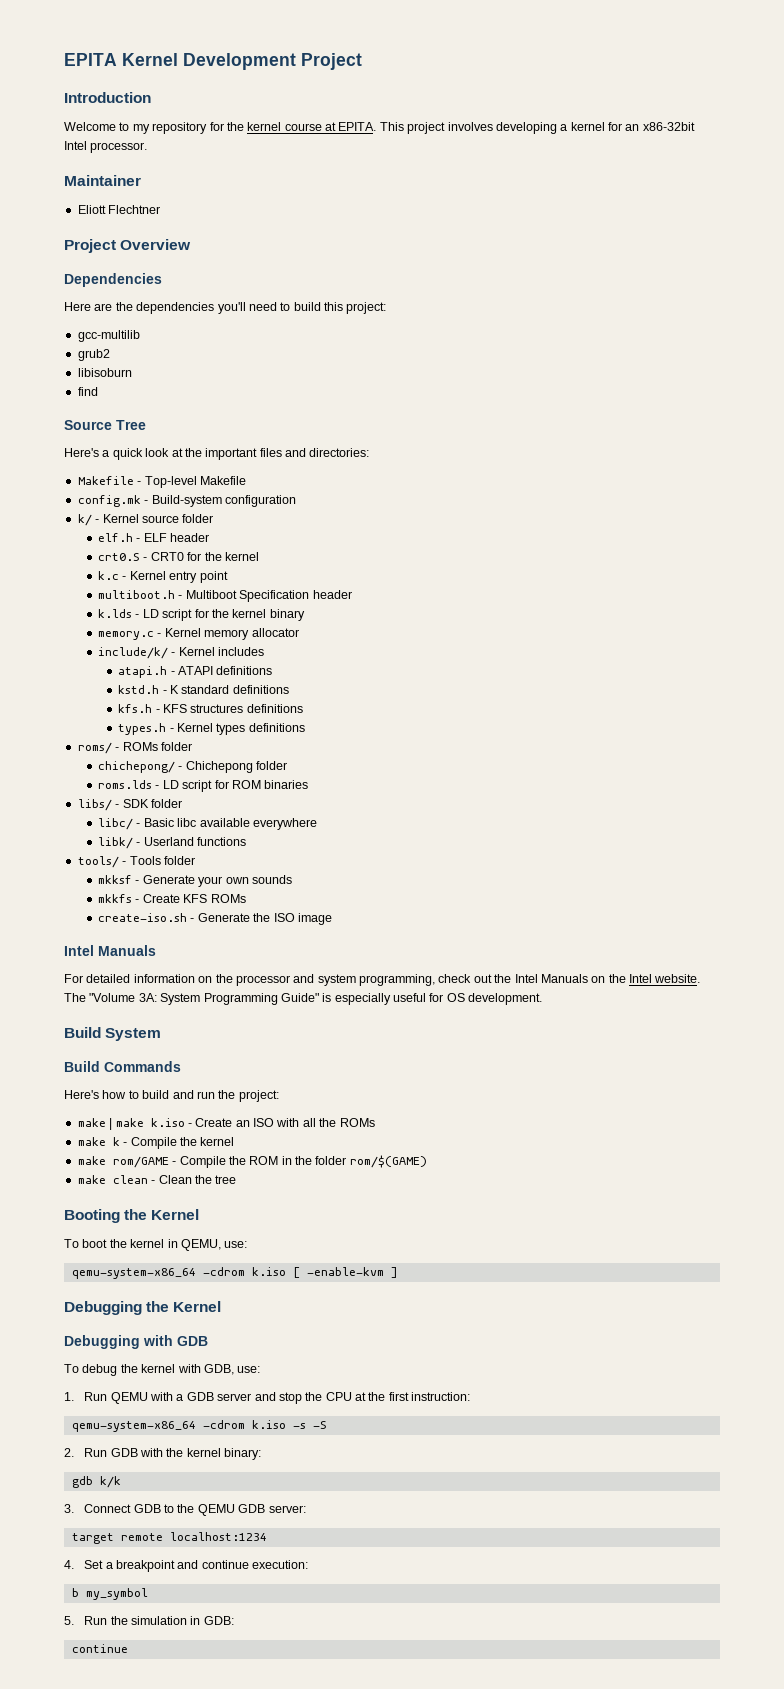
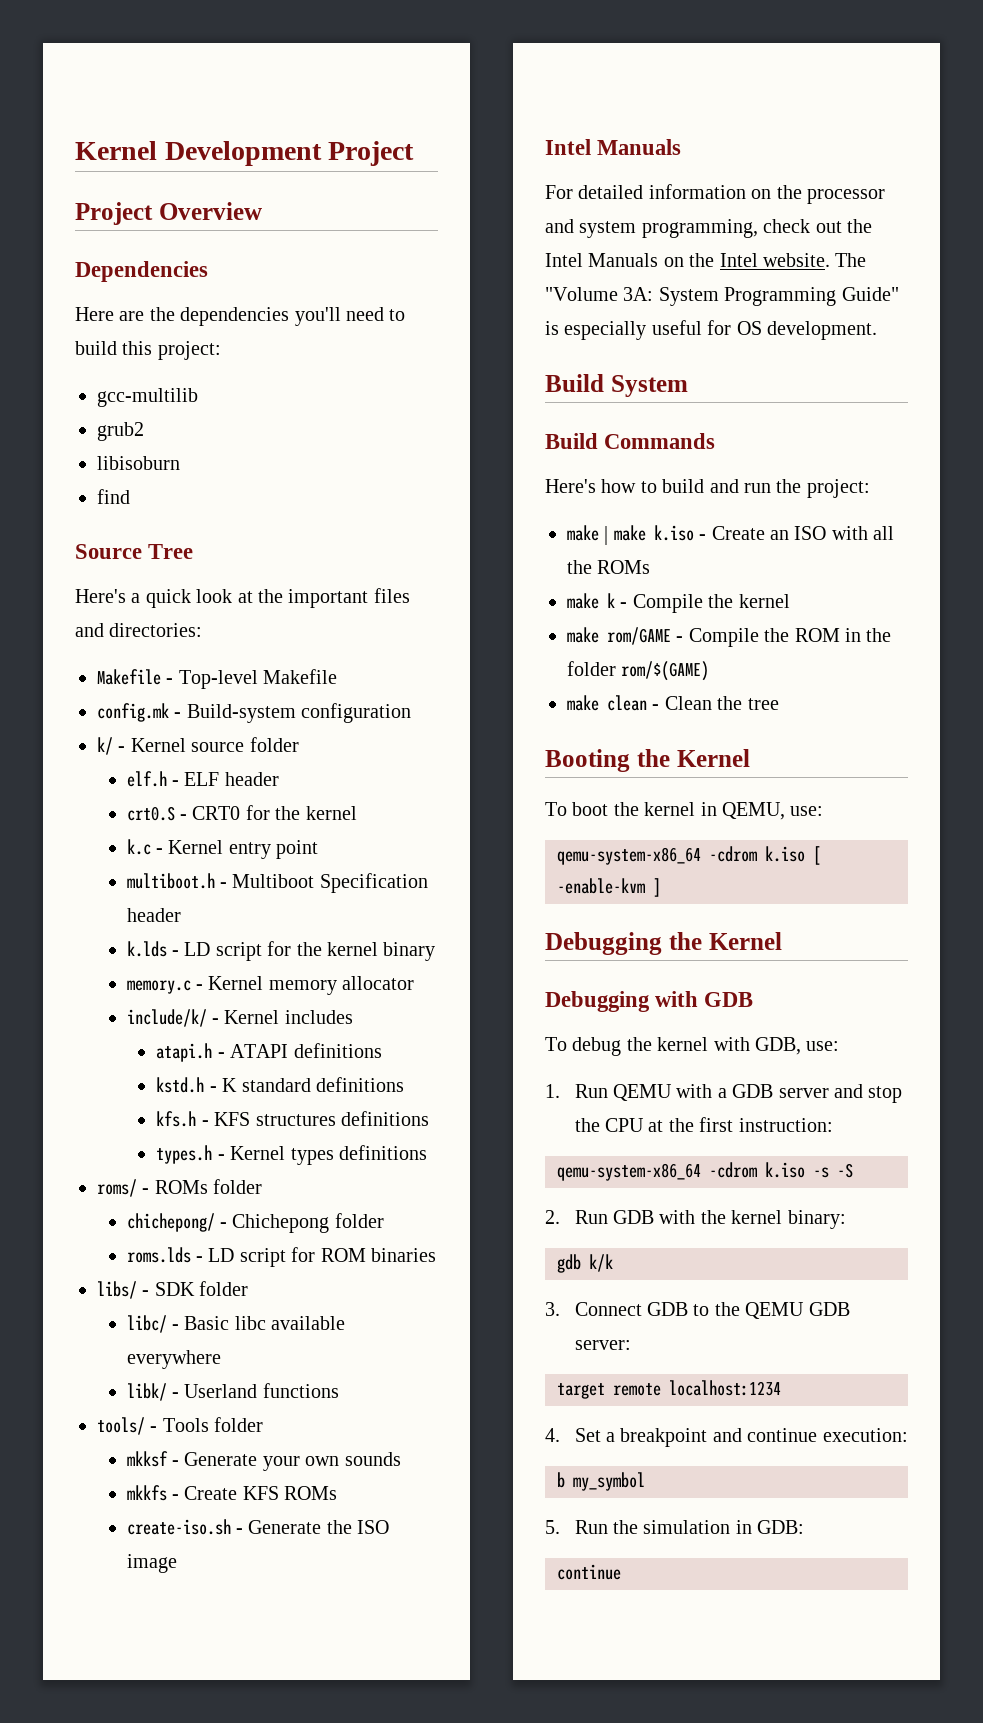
[64,53,117,66] EPITA -> (75, 150) none
[64,92,151,103] [64,122,695,134] [64,141,148,153] [64,175,141,186] [77,205,161,214] // Introduction // Welcome to my repository for the kernel course at EPITA. This project involves developing a kernel for an x86-32bit Intel processor. // Maintainer // Eliott Flechtner -> (415, 153) none

